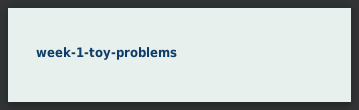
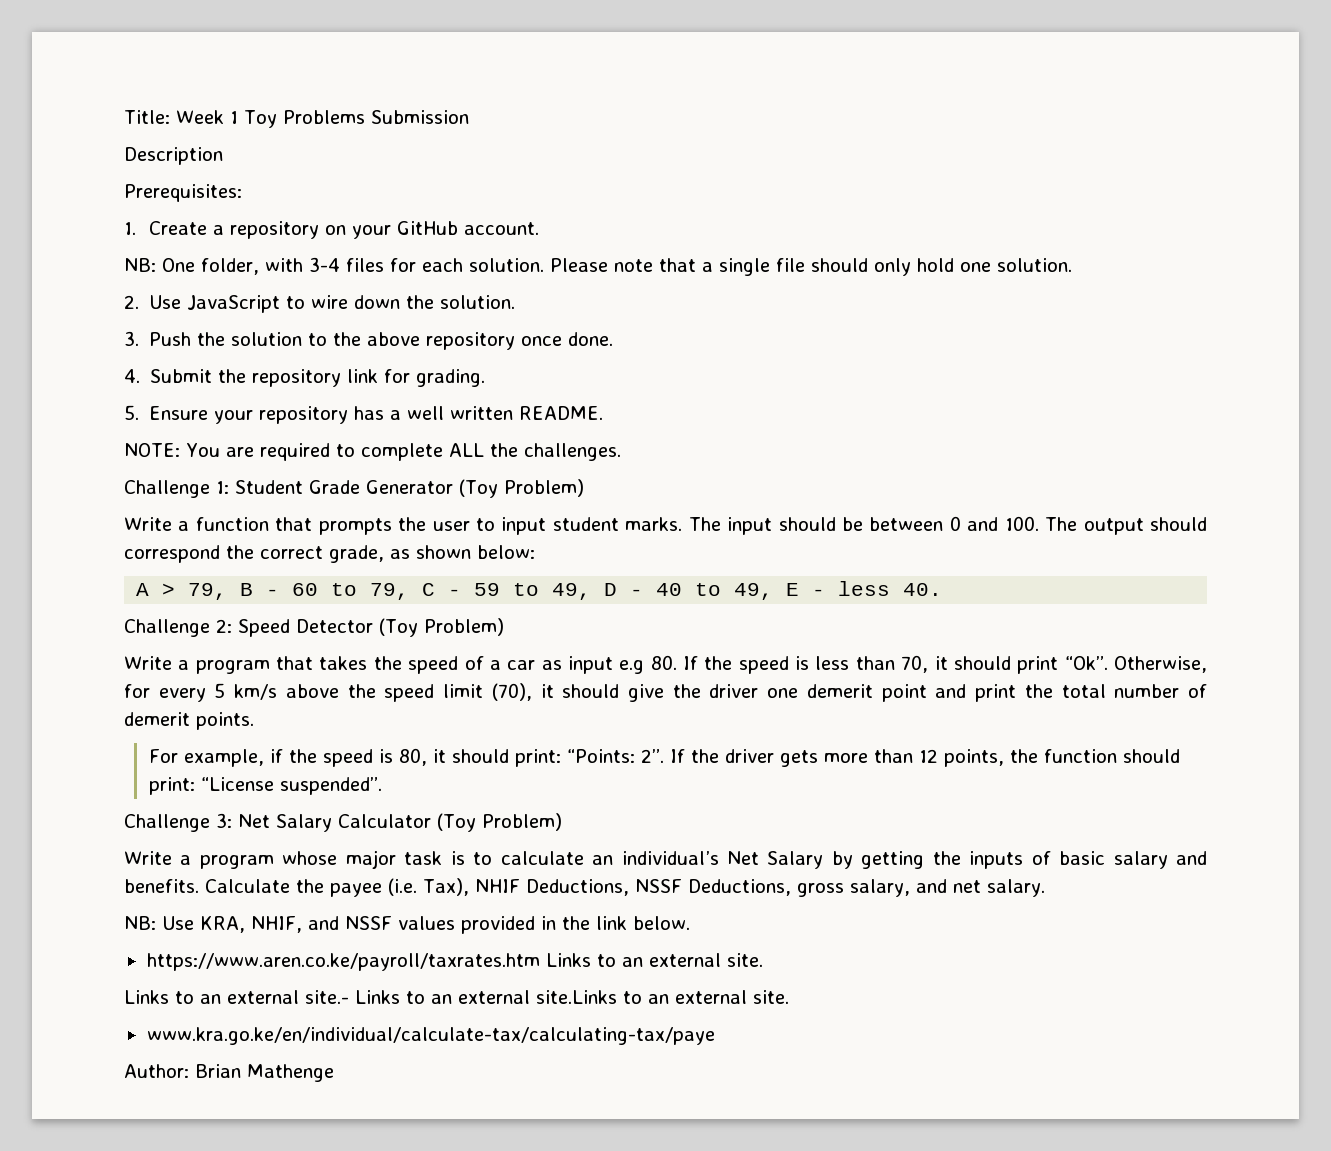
[36,47,177,60] week-1-toy-problems -> [124,110,469,128] [124,147,223,165] [124,184,242,202] [124,221,539,239] [124,257,1072,276] [124,295,516,313] [124,331,614,350] [124,369,486,387] [124,405,604,424] [124,443,621,461] [124,479,584,498] [124,516,1208,535] [124,545,535,563] [136,581,943,600] [124,618,504,637] [124,655,1208,674] [124,683,1208,702] [124,712,254,730] [148,748,1180,767] [148,777,382,795] [124,813,562,832] [124,850,1208,869] [124,878,1045,897] [124,916,690,934] [146,953,763,971] [124,990,789,1004] [146,1027,715,1045] [124,1064,334,1082] Title: Week 1 Toy Problems Submission // Description // Prerequisites: // 1. Create a repository on your GitHub account. // NB: One folder, with 3-4 files for each solution. Please note that a single file should only hold one solution. // 2. Use JavaScript to wire down the solution. // 3. Push the solution to the above repository once done. // 4. Submit the repository link for grading. // 5. Ensure your repository has a well written README. // NOTE: You are required to complete ALL the challenges. // Challenge 1: Student Grade Generator (Toy Problem) // Write a function that prompts the user to input student marks. The input should be between 0 and 100. The output should correspond the correct grade, as shown below: // A > 79, B - 60 to 79, C - 59 to 49, D - 40 to 49, E - less 40. // Challenge 2: Speed Detector (Toy Problem) // Write a program that takes the speed of a car as input e.g 80. If the speed is less than 70, it should print “Ok”. Otherwise, for every 5 km/s above the speed limit (70), it should give the driver one demerit point and print the total number of demerit points. // For example, if the speed is 80, it should print: “Points: 2”. If the driver gets more than 12 points, the function should print: “License suspended”. // Challenge 3: Net Salary Calculator (Toy Problem) // Write a program whose major task is to calculate an individual’s Net Salary by getting the inputs of basic salary and benefits. Calculate the payee (i.e. Tax), NHIF Deductions, NSSF Deductions, gross salary, and net salary. // NB: Use KRA, NHIF, and NSSF values provided in the link below. // https://www.aren.co.ke/payroll/taxrates.htm Links to an external site. // Links to an external site.- Links to an external site.Links to an external site. // www.kra.go.ke/en/individual/calculate-tax/calculating-tax/paye // Author: Brian Mathenge

